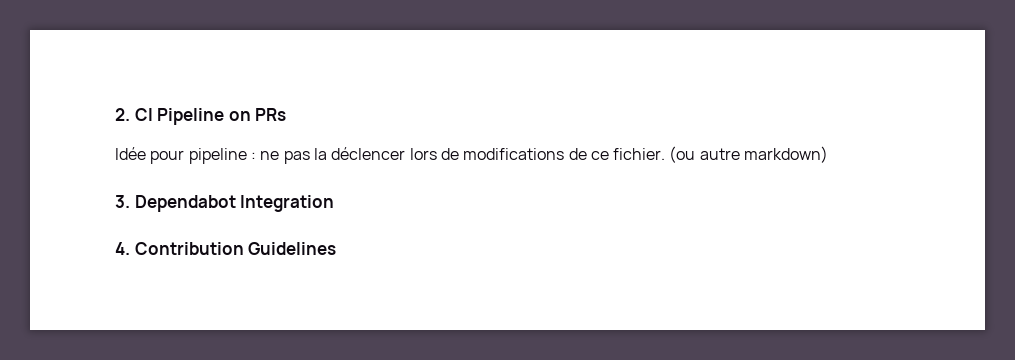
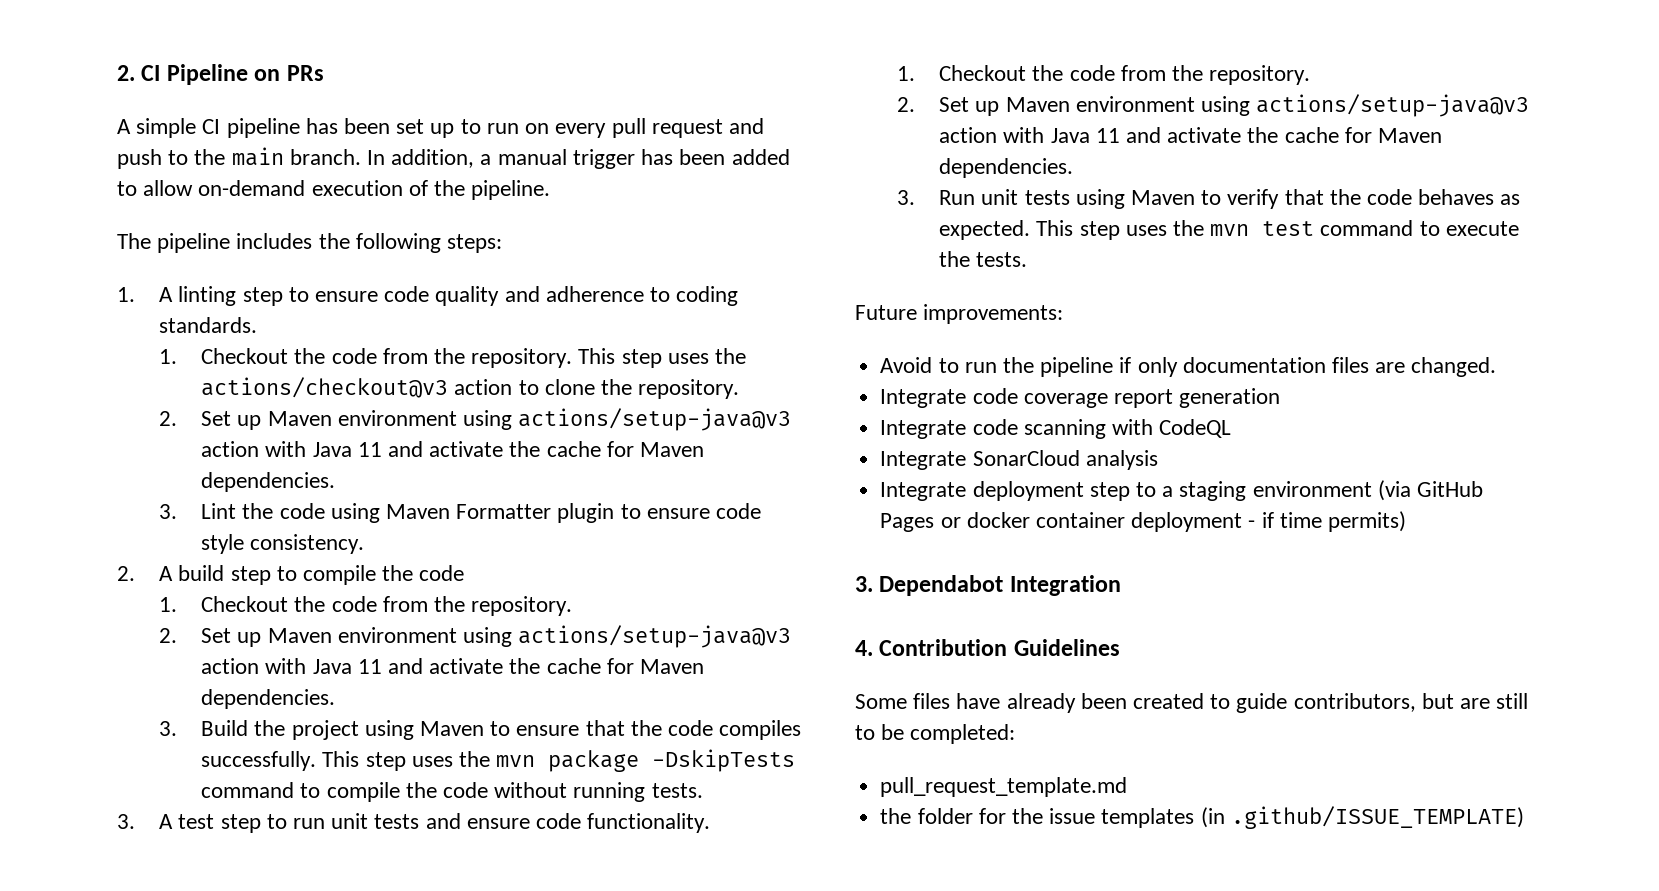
[115,146,829,164] Idée pour pipeline : ne pas la déclencer lors de modifications de ce fichier. (ou autre markdown) -> [117,118,764,138] [117,147,790,169] [117,180,551,200] [117,233,503,253] [117,286,739,306] [159,317,258,333] [159,348,747,368] [201,377,740,399] [159,408,792,431] [201,441,705,457] [201,472,336,492] [159,503,762,523] [201,534,365,554] [117,565,465,585] [159,596,573,616] [159,625,792,648] [201,658,705,674] [201,689,336,709] [159,720,802,740] [201,749,796,772] [201,782,703,802] [117,813,711,833] [897,65,1311,85] [897,94,1530,117] [939,127,1443,143] [939,158,1074,178] [897,189,1521,209] [939,220,1519,240] [939,251,1028,267] [855,304,1064,324] [880,357,1497,377] [880,388,1281,408] [880,419,1232,439] [880,450,1158,470] [880,480,1483,501] [880,511,1406,532] A simple CI pipeline has been set up to run on every pull request and push to the main branch. In addition, a manual trigger has been added to allow on-demand execution of the pipeline. // The pipeline includes the following steps: // 1. A linting step to ensure code quality and adherence to coding standards. // 1. Checkout the code from the repository. This step uses the actions/checkout@v3 action to clone the repository. // 2. Set up Maven environment using actions/setup-java@v3 action with Java 11 and activate the cache for Maven dependencies. // 3. Lint the code using Maven Formatter plugin to ensure code style consistency. // 2. A build step to compile the code // 1. Checkout the code from the repository. // 2. Set up Maven environment using actions/setup-java@v3 action with Java 11 and activate the cache for Maven dependencies. // 3. Build the project using Maven to ensure that the code compiles successfully. This step uses the mvn package -DskipTests command to compile the code without running tests. // 3. A test step to run unit tests and ensure code functionality. // 1. Checkout the code from the repository. // 2. Set up Maven environment using actions/setup-java@v3 action with Java 11 and activate the cache for Maven dependencies. // 3. Run unit tests using Maven to verify that the code behaves as expected. This step uses the mvn test command to execute the tests. // Future improvements: // Avoid to run the pipeline if only documentation files are changed. // Integrate code coverage report generation // Integrate code scanning with CodeQL // Integrate SonarCloud analysis // Integrate deployment step to a staging environment (via GitHub Pages or docker container deployment - if time permits)
(337, 248) none -> [855,693,1529,713] [855,724,1016,744] [880,777,1128,797] [880,806,1524,829] // Some files have already been created to guide contributors, but are still to be completed: // pull_request_template.md // the folder for the issue templates (in .github/ISSUE_TEMPLATE)

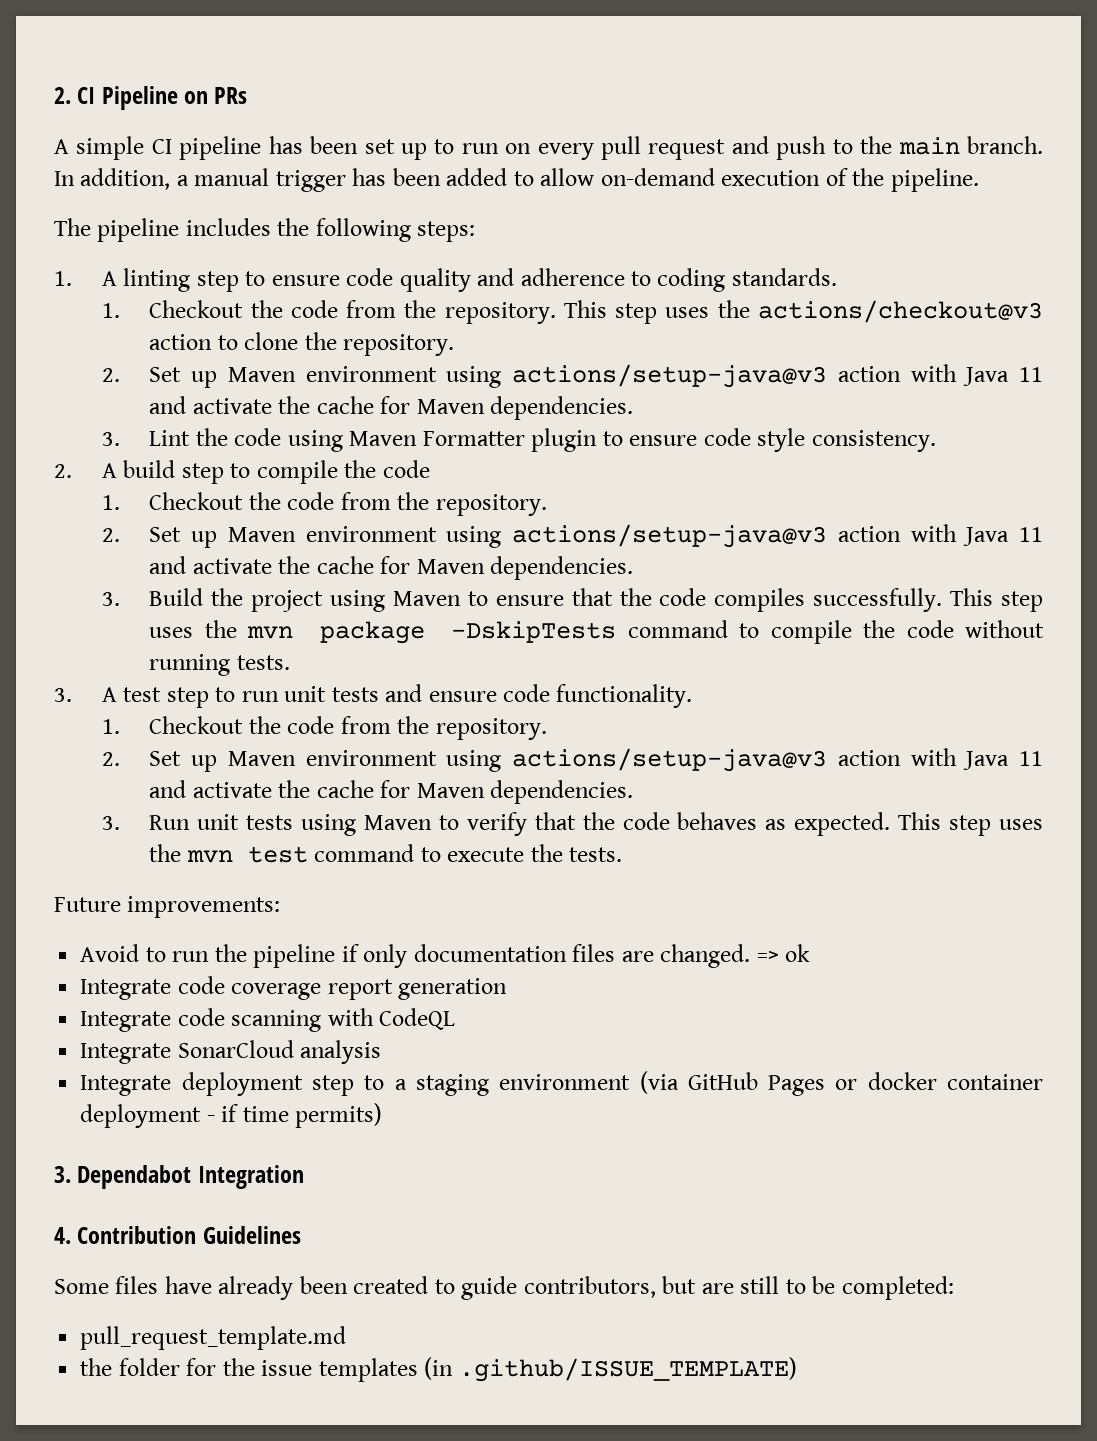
(1497, 367) none -> [756,944,811,962] => ok

